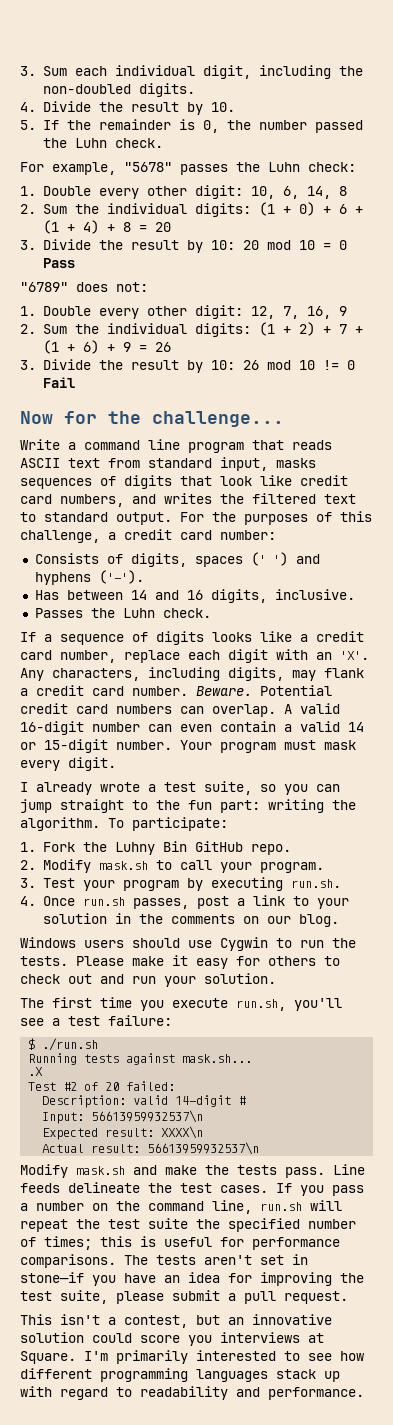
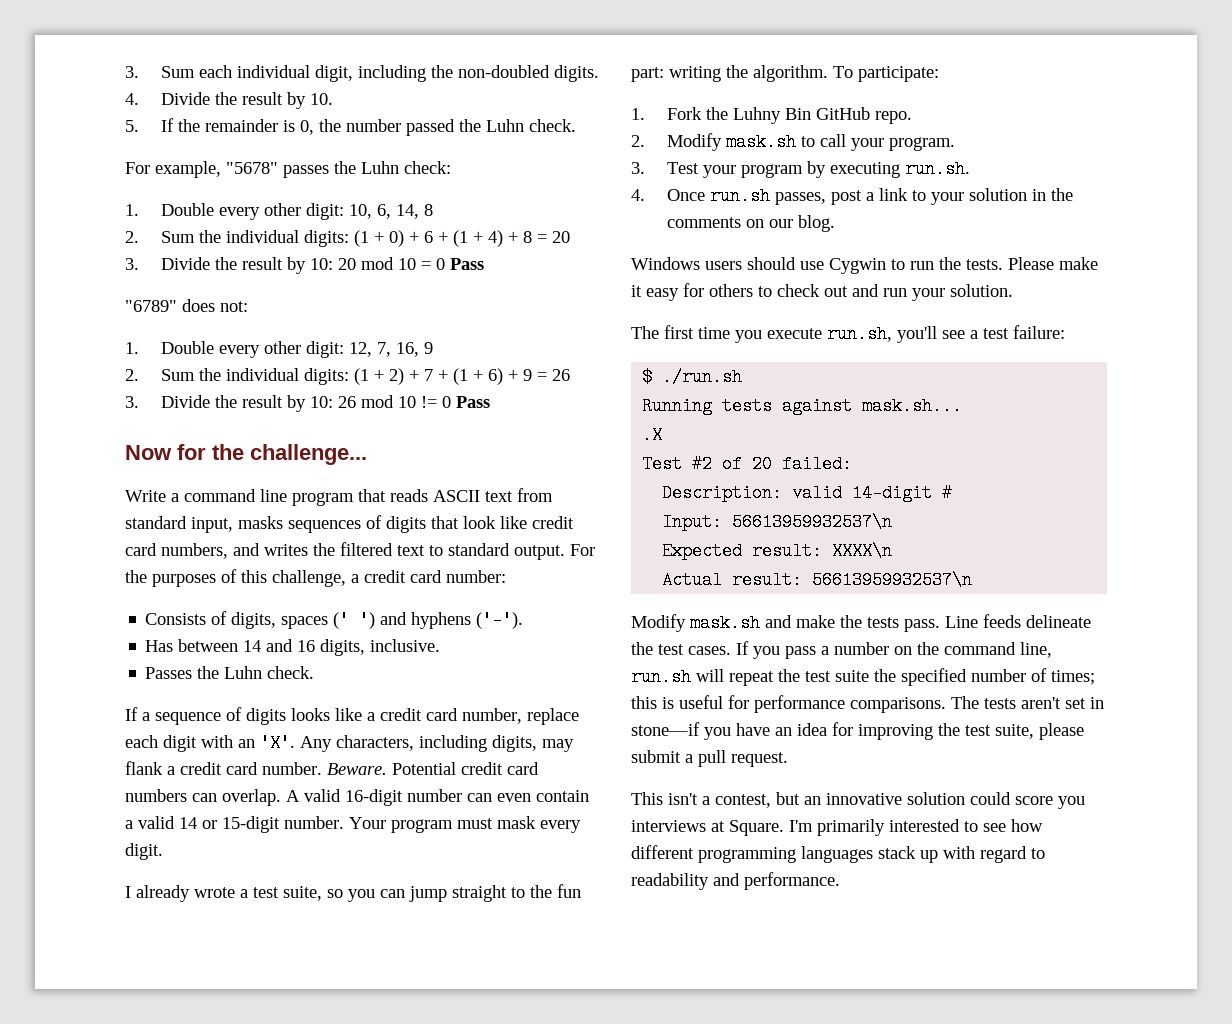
[42,377,75,388] Fail -> [455,396,490,408] Pass

